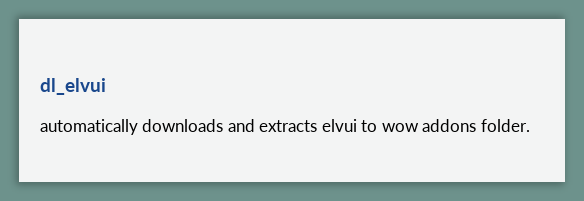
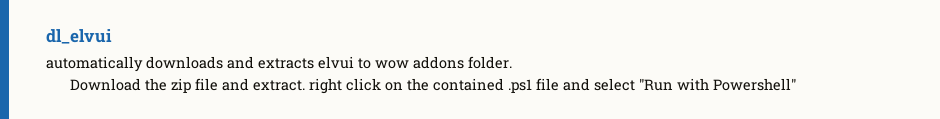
(530, 125) none -> [69,78,796,94] // Download the zip file and extract. right click on the contained .ps1 file and select "Run with Powershell"

